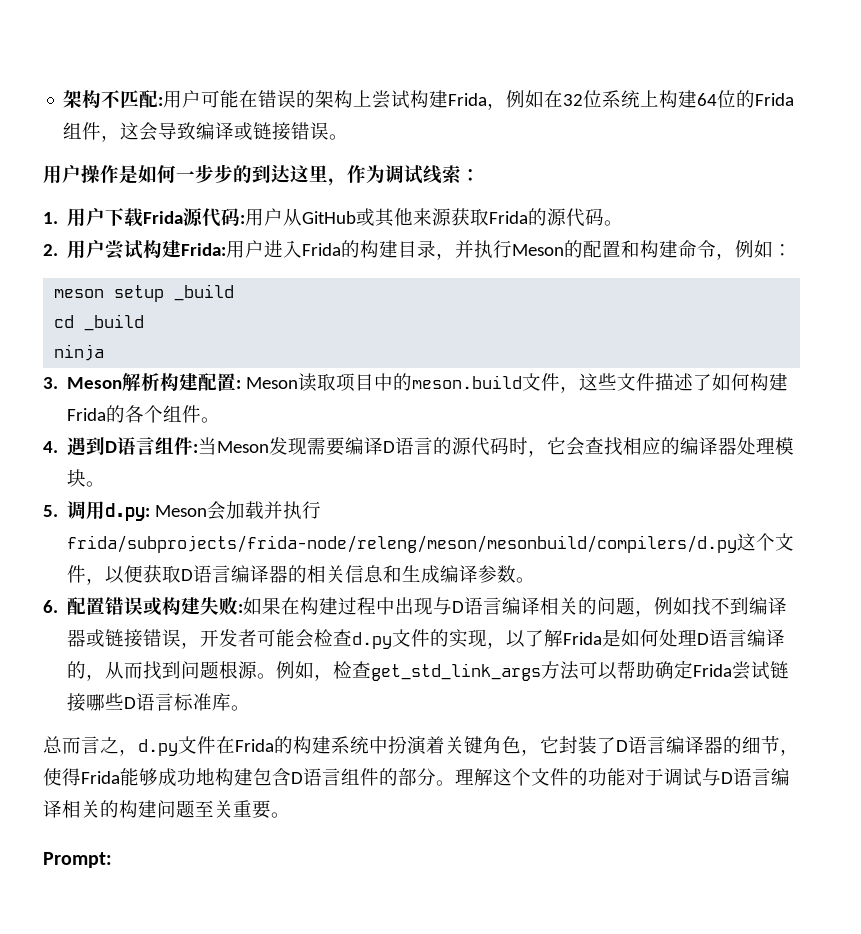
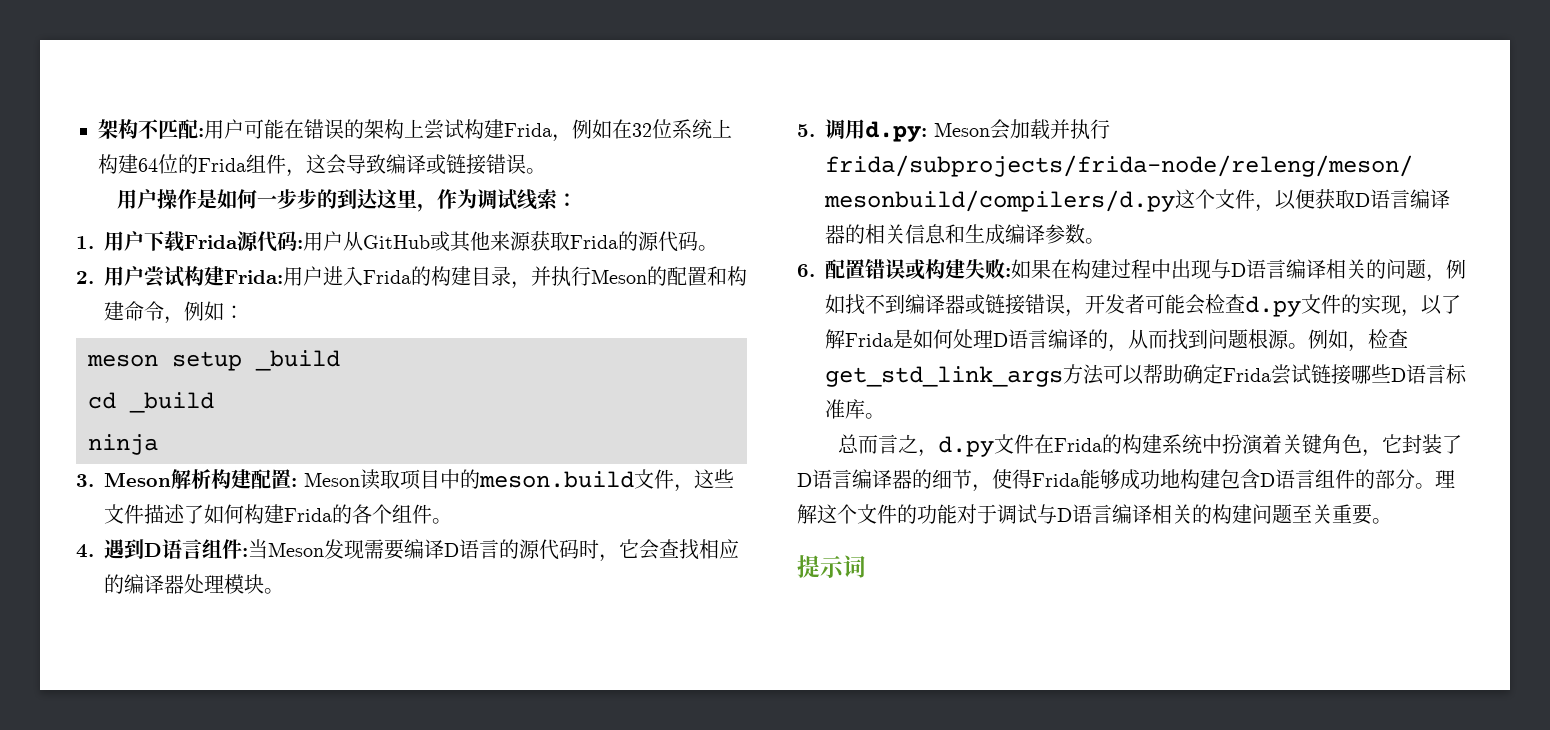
[43,852,112,868] Prompt: -> [797,555,866,578] 提示词

